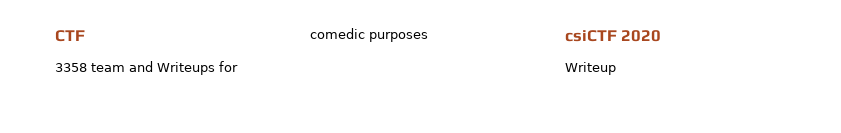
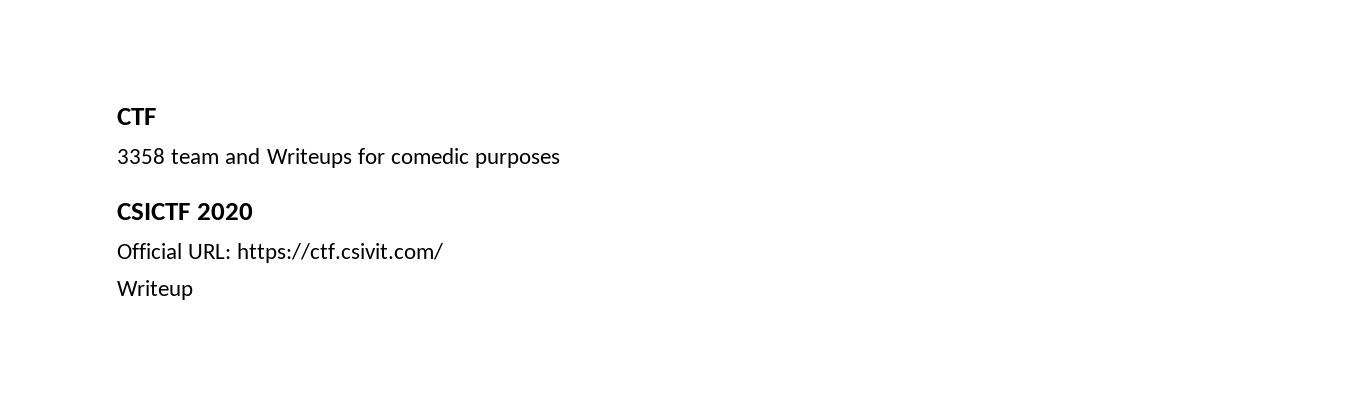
[565,30,617,42] csiCTF -> [117,203,190,220] CSICTF
(662, 36) none -> [117,243,444,263] // Official URL: https://ctf.csivit.com/

